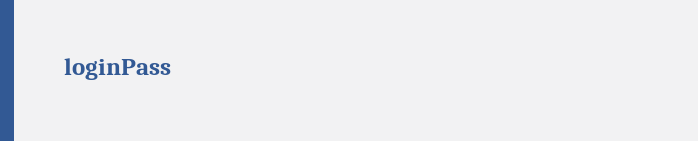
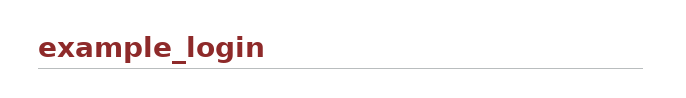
[64,58,171,80] loginPass -> [38,36,265,64] example_login

